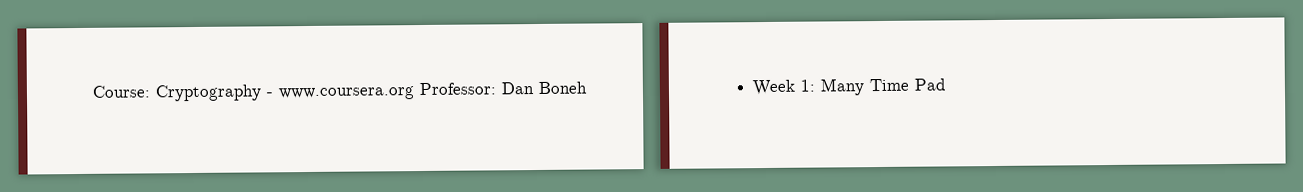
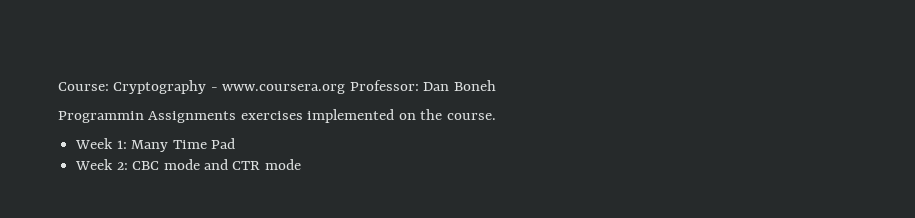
(587, 87) none -> [58,109,496,123] // Programmin Assignments exercises implemented on the course.
(946, 84) none -> [75,159,301,170] // Week 2: CBC mode and CTR mode

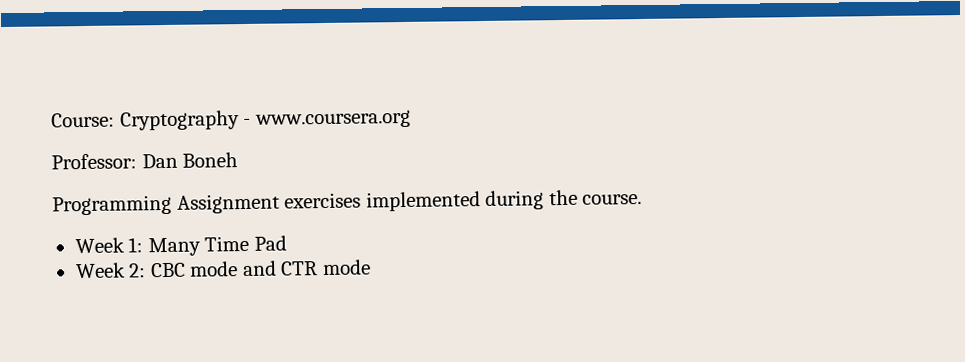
(346, 89) none -> (411, 119) //
[58,111,237,123] Programmin Assignments -> [52,193,280,216] Programming Assignment
[398,113,416,120] on -> [485,190,545,210] during

